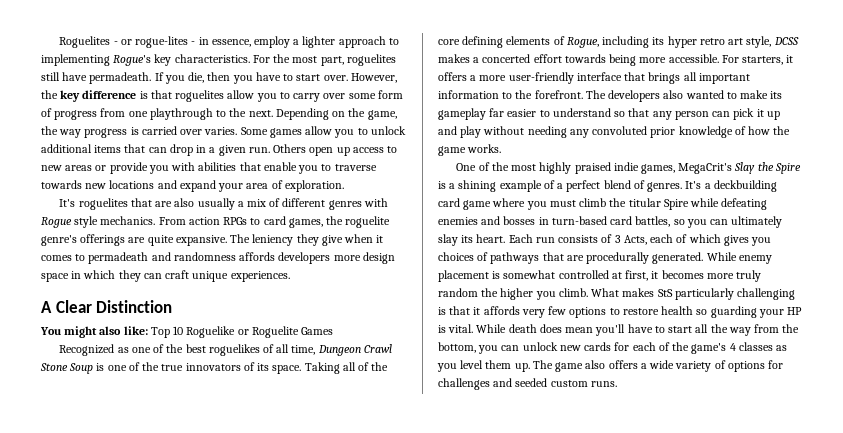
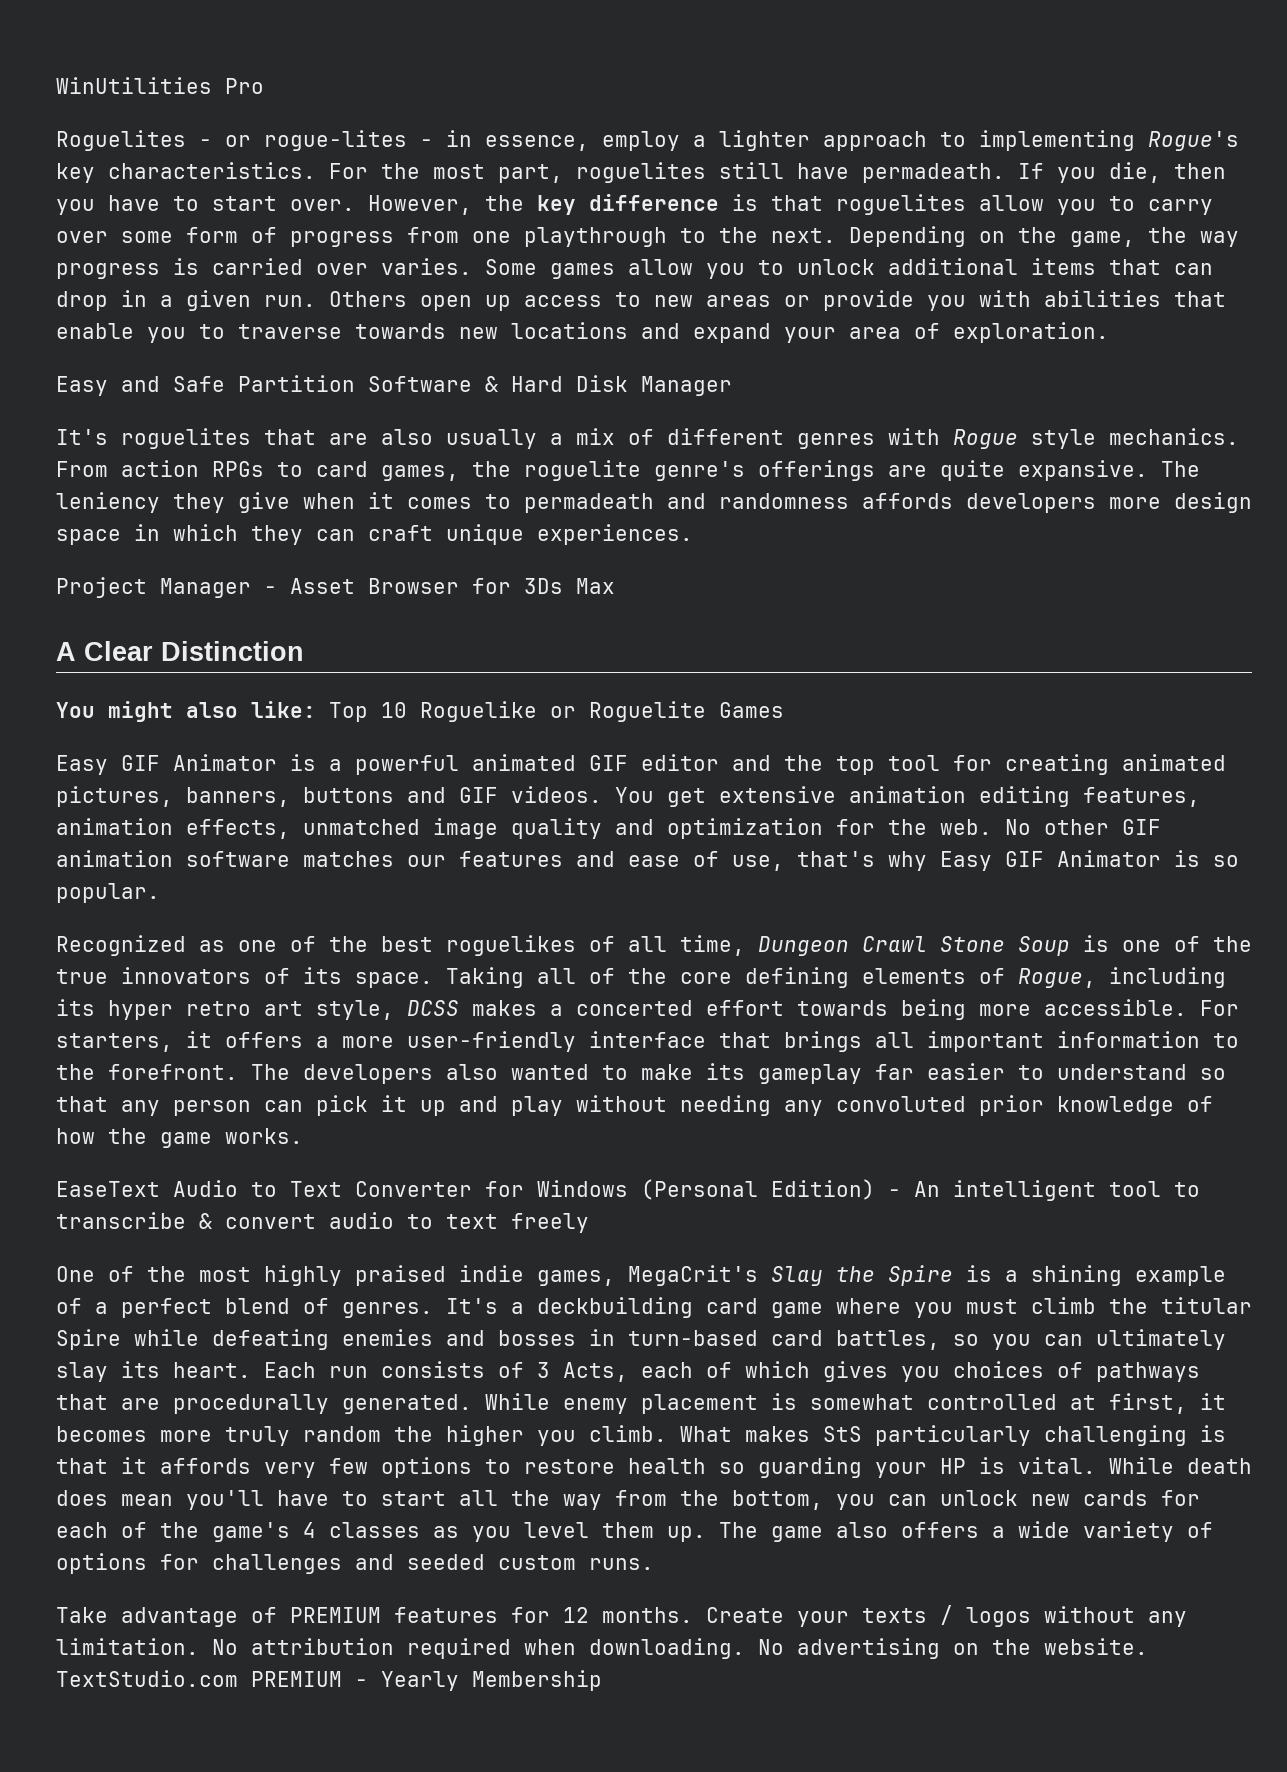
(59, 42) none -> [56,77,264,94] WinUtilities Pro //
(344, 186) none -> [56,375,732,396] // Easy and Safe Partition Software & Hard Disk Manager
(290, 276) none -> [56,577,615,598] // Project Manager - Asset Browser for 3Ds Max
(334, 331) none -> [56,754,1226,775] [56,786,1200,807] [56,818,1161,839] [56,850,1239,871] [56,883,160,903] // Easy GIF Animator is a powerful animated GIF editor and the top tool for creating animated pictures, banners, buttons and GIF videos. You get extensive animation editing features, animation effects, unmatched image quality and optimization for the web. No other GIF animation software matches our features and ease of use, that's why Easy GIF Animator is so popular.
(502, 148) none -> [56,1179,1200,1201] [56,1212,589,1233] // EaseText Audio to Text Converter for Windows (Personal Edition) - An intelligent tool to transcribe & convert audio to text freely
(617, 384) none -> [56,1605,1187,1627] [56,1638,1148,1659] [56,1670,602,1691] // Take advantage of PREMIUM features for 12 months. Create your texts / logos without any limitation. No attribution required when downloading. No advertising on the website. TextStudio.com PREMIUM - Yearly Membership

